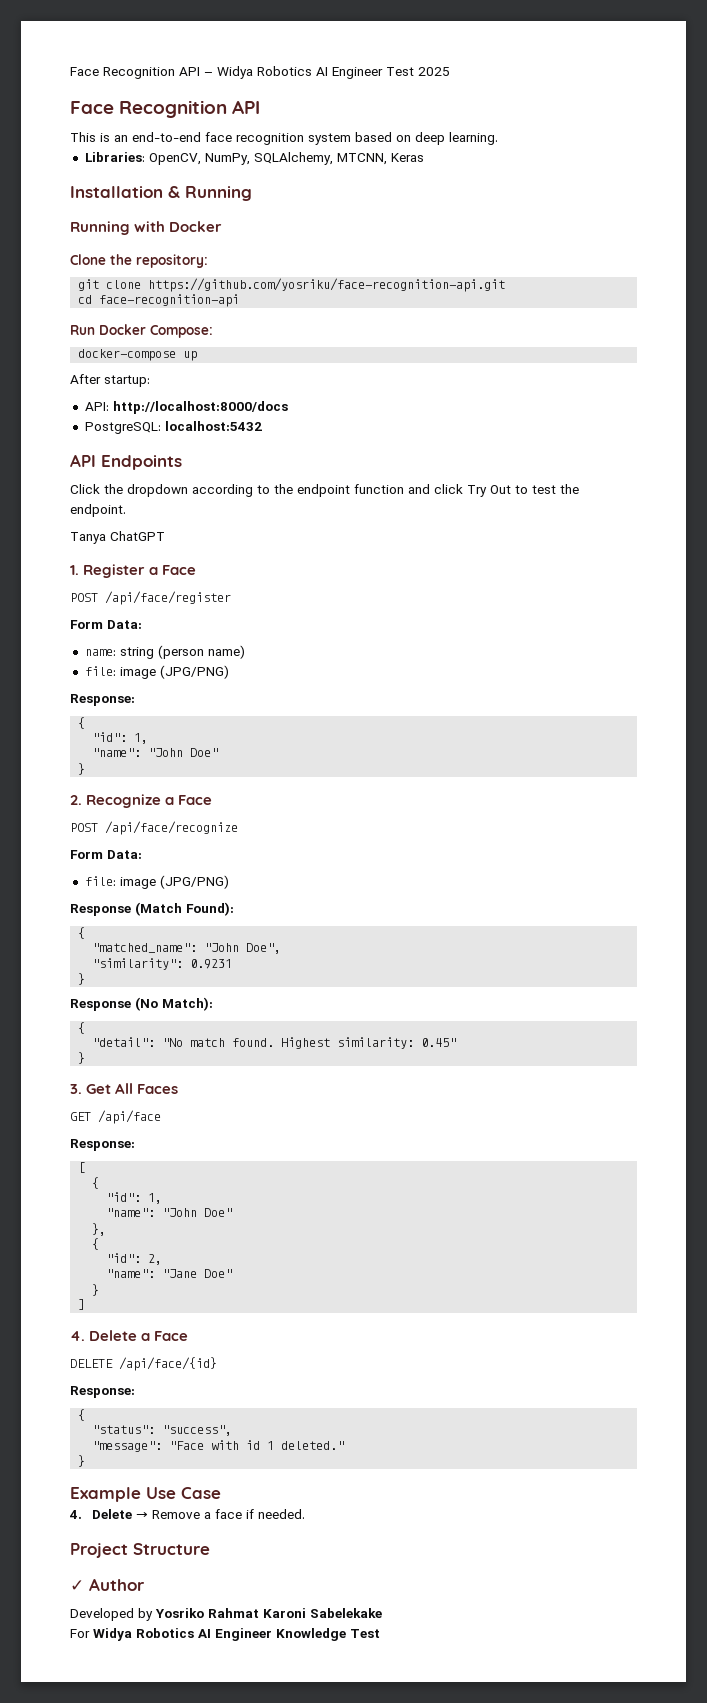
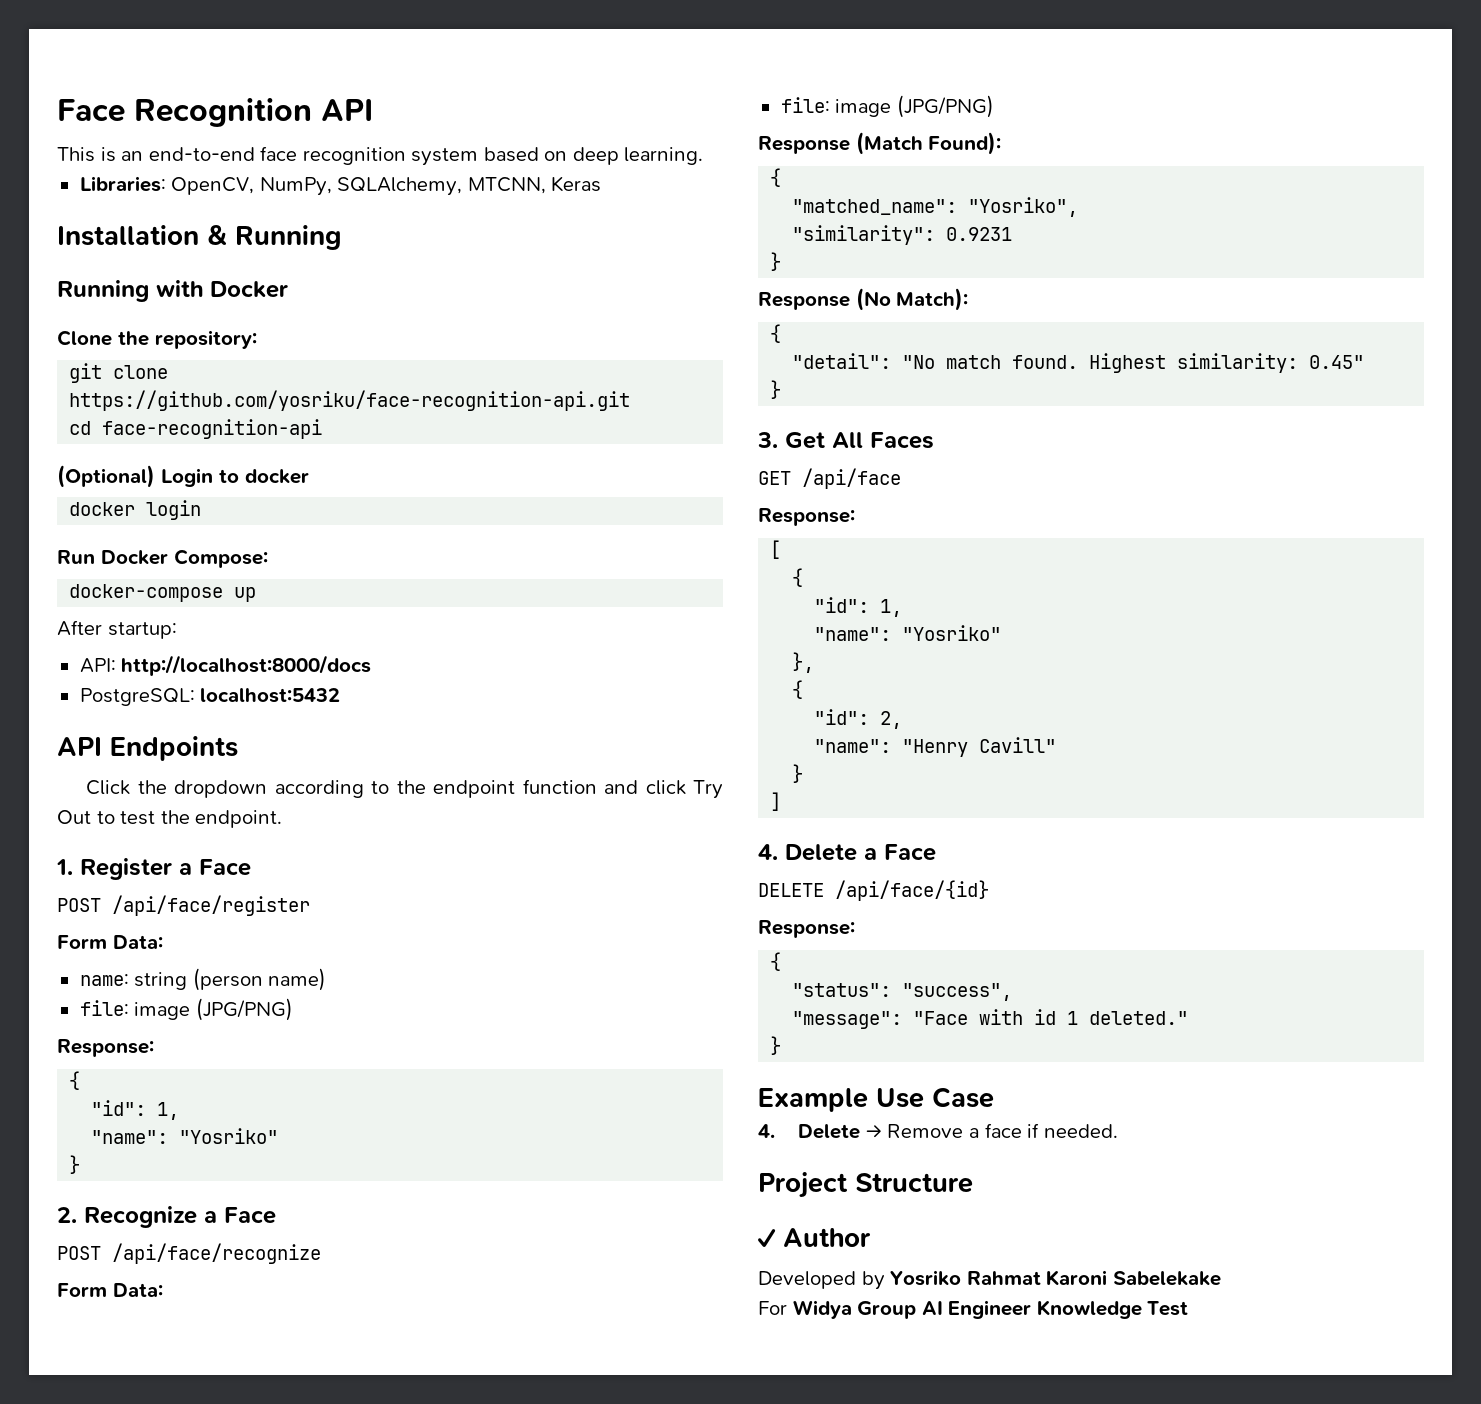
[70,66,450,79] [70,100,261,118] Face Recognition API – Widya Robotics AI Engineer Test 2025 // Face Recognition API -> [57,98,373,127] Face Recognition API
(240, 300) none -> [57,465,309,488] [69,500,202,520] // (Optional) Login to docker // docker login
[70,531,165,544] // Tanya ChatGPT -> (283, 819) none
[148,748,219,757] "John Doe" -> [179,1128,279,1144] "Yosriko"
[204,943,282,954] "John Doe", -> [968,197,1079,217] "Yosriko",
[162,1208,233,1217] "John Doe" -> [902,625,1002,641] "Yosriko"
[162,1269,233,1278] "Jane Doe" -> [902,737,1057,757] "Henry Cavill"
[136,1628,194,1638] Robotics -> [857,1301,917,1319] Group

